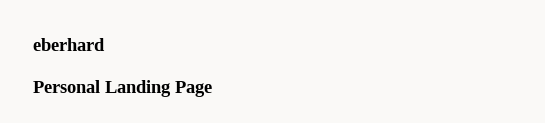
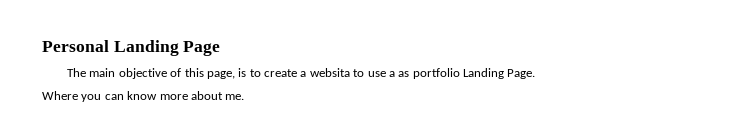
[33,38,105,51] eberhard // -> (42, 46) none
(212, 89) none -> [67,68,536,79] [42,91,245,102] // The main objective of this page, is to create a websita to use a as portfolio Landing Page. // Where you can know more about me.

